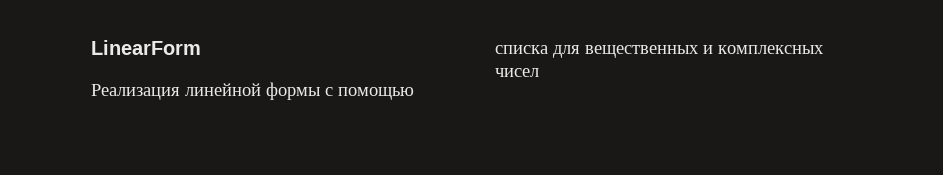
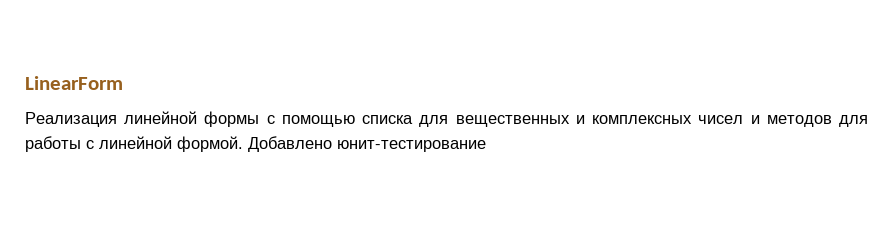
(539, 72) none -> [750,115,869,127] [25,136,486,152] и методов для работы с линейной формой. Добавлено юнит-тестирование

